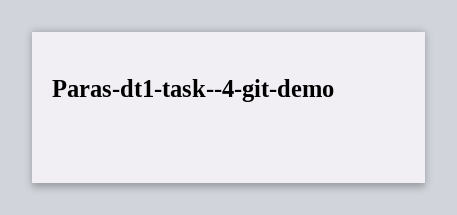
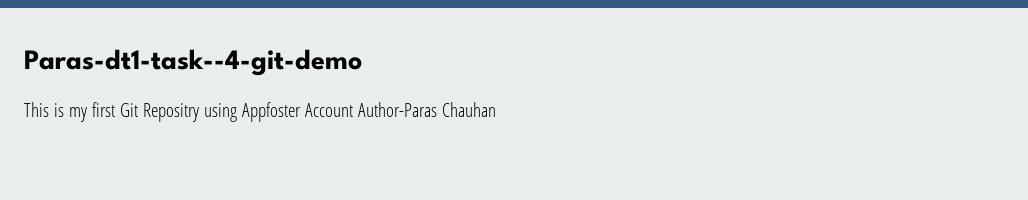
(334, 90) none -> [24,102,496,122] // This is my first Git Repositry using Appfoster Account Author-Paras Chauhan

